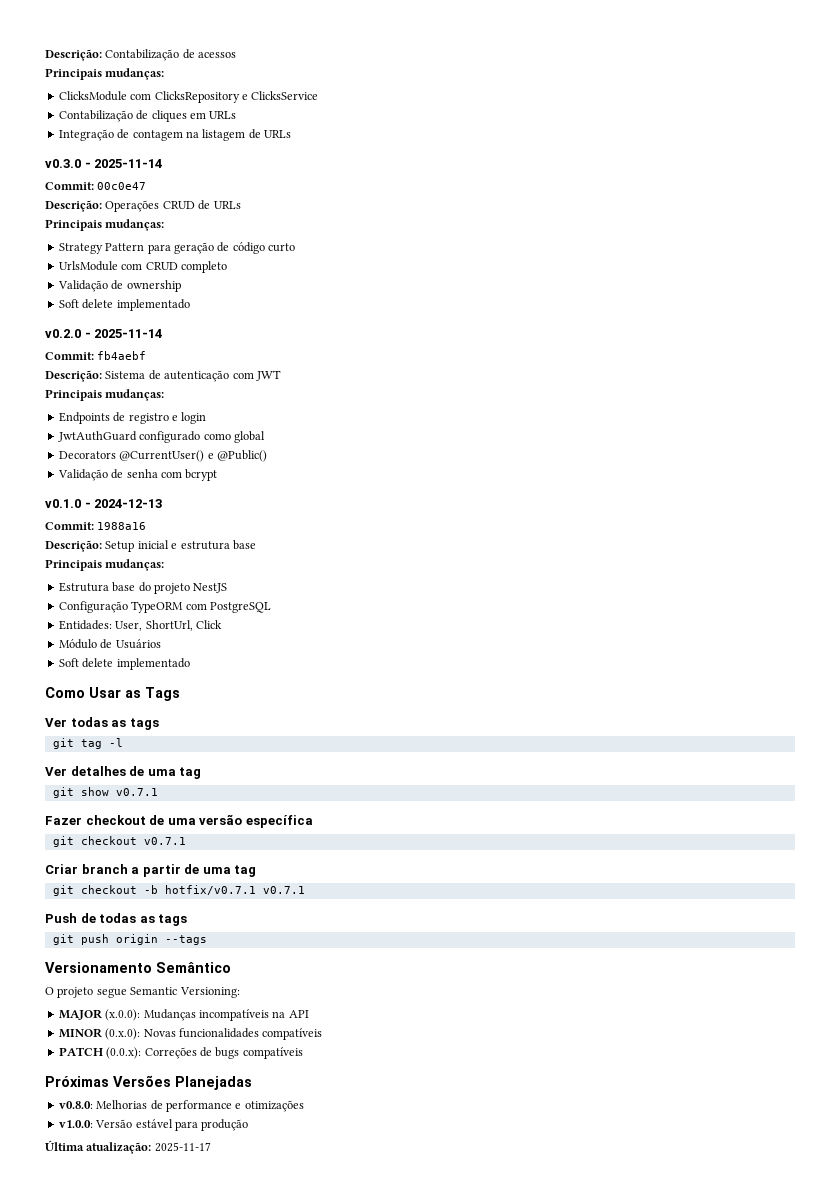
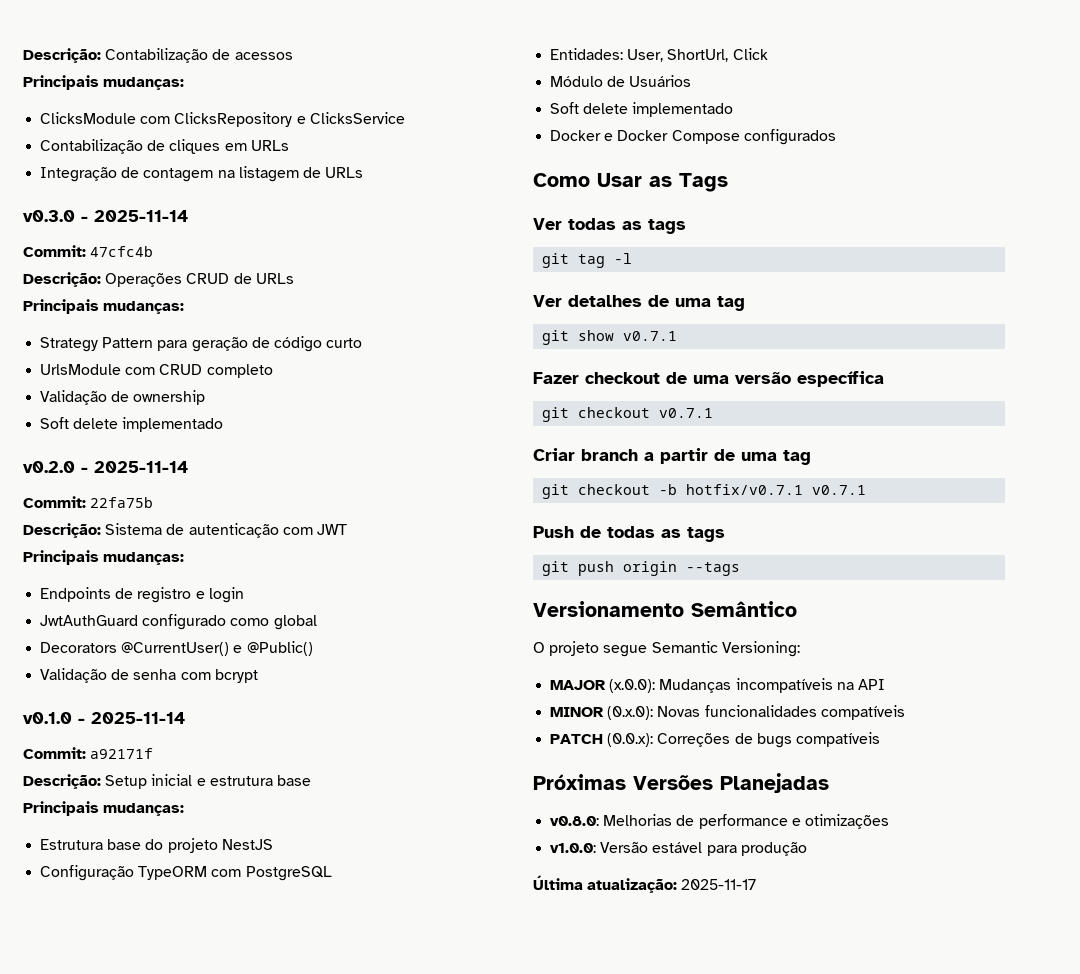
[97,182,147,190] 00c0e47 -> [90,246,154,257] 47cfc4b
[97,351,147,360] fb4aebf -> [90,497,154,508] 22fa75b
[94,499,163,508] [45,522,147,530] 2024-12-13 // Commit: 1988a16 -> [91,712,185,724] [23,747,154,759] 2025-11-14 // Commit: a92171f
(190, 664) none -> [550,129,836,145] // Docker e Docker Compose configurados

